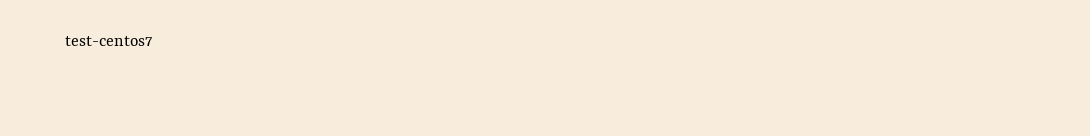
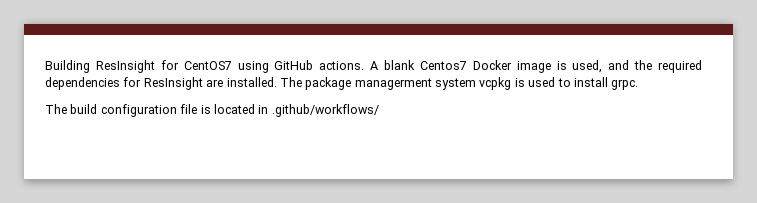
[65,36,153,46] test-centos7 -> [45,60,702,73] [45,77,639,90] [45,104,379,117] Building ResInsight for CentOS7 using GitHub actions. A blank Centos7 Docker image is used, and the required dependencies for ResInsight are installed. The package managerment system vcpkg is used to install grpc. // The build configuration file is located in .github/workflows/

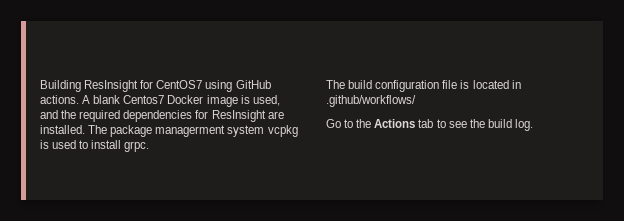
(379, 110) none -> [326,119,533,131] // Go to the Actions tab to see the build log.

